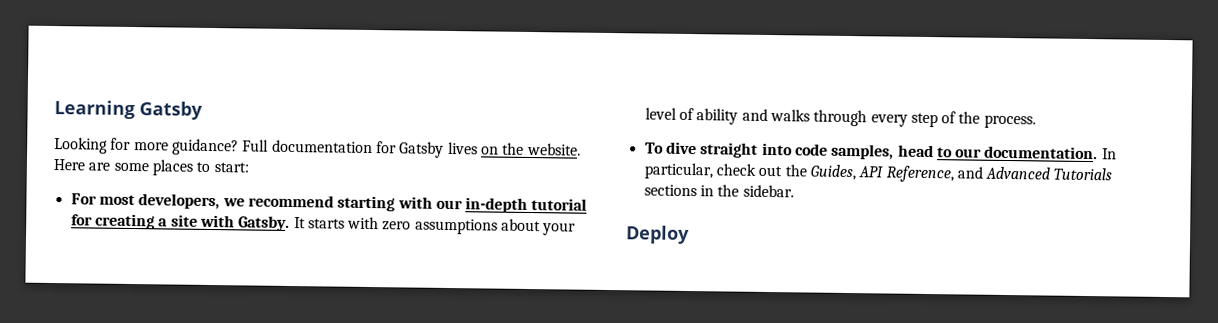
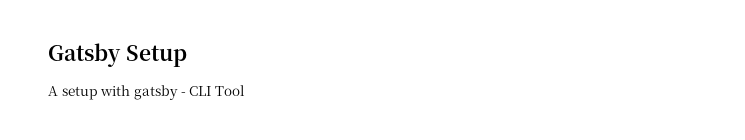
[54,100,203,120] [54,137,581,158] [53,159,249,176] [70,193,588,213] [70,213,577,236] [644,107,1036,129] [644,141,1117,160] [643,162,1113,183] [643,184,794,198] [625,225,690,245] Learning Gatsby // Looking for more guidance? Full documentation for Gatsby lives on the website. Here are some places to start: // For most developers, we recommend starting with our in-depth tutorial for creating a site with Gatsby. It starts with zero assumptions about your level of ability and walks through every step of the process. // To dive straight into code samples, head to our documentation. In particular, check out the Guides, API Reference, and Advanced Tutorials sections in the sidebar. // Deploy -> [48,43,187,67] [48,85,245,100] Gatsby Setup // A setup with gatsby - CLI Tool

